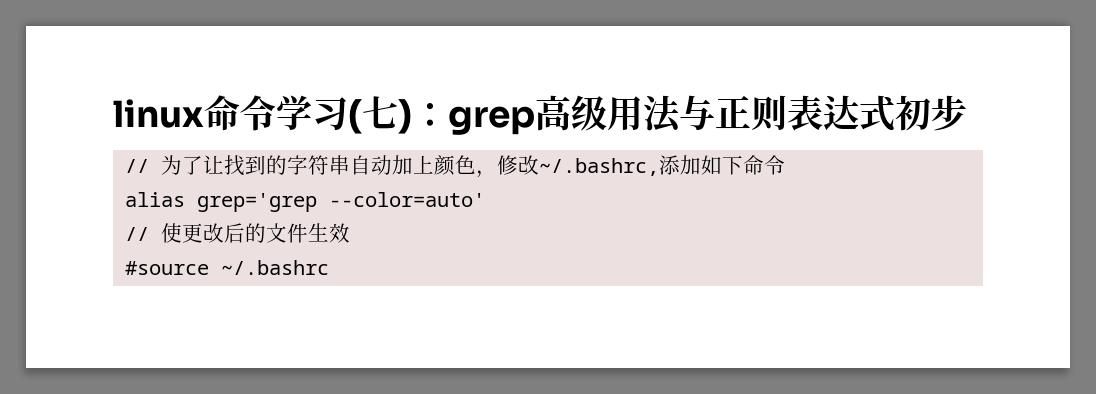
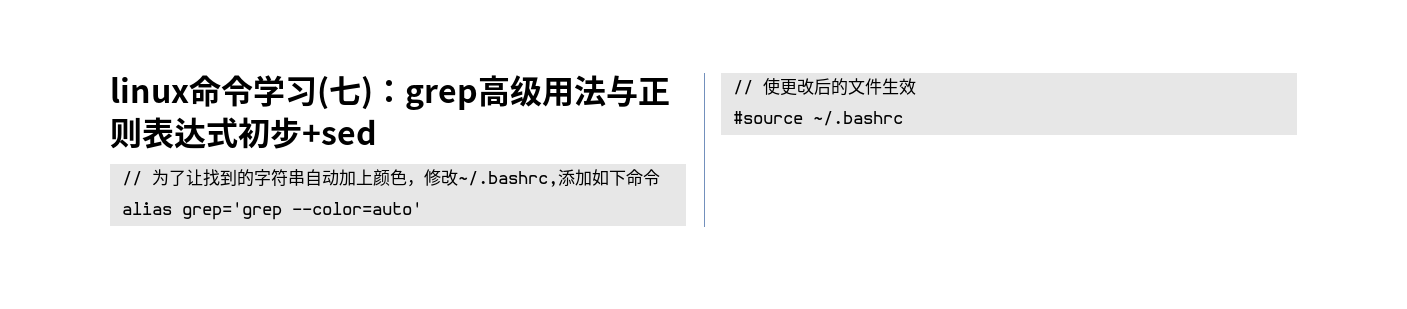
(967, 113) none -> [302,119,377,145] +sed

